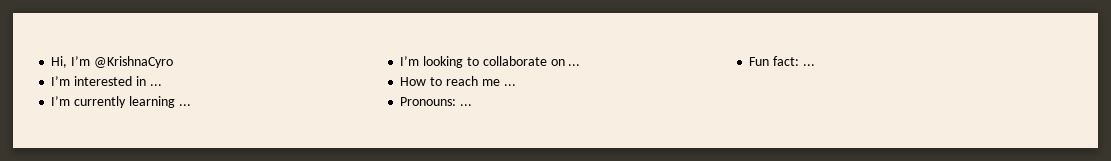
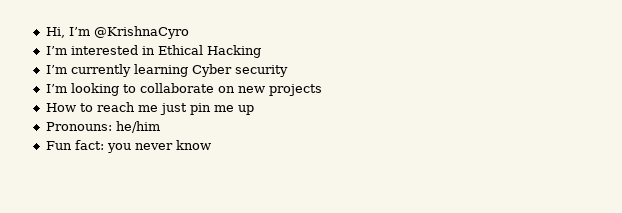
[149,84,162,86] ... -> [157,45,261,58] Ethical Hacking
[178,104,191,106] ... -> [191,64,288,77] Cyber security
[568,64,581,66] ... -> [237,84,322,96] new projects
[503,84,516,86] ... -> [159,103,254,115] just pin me up
[460,104,473,106] ... -> [115,121,160,133] he/him
[802,64,815,66] ... -> [106,140,211,153] you never know

